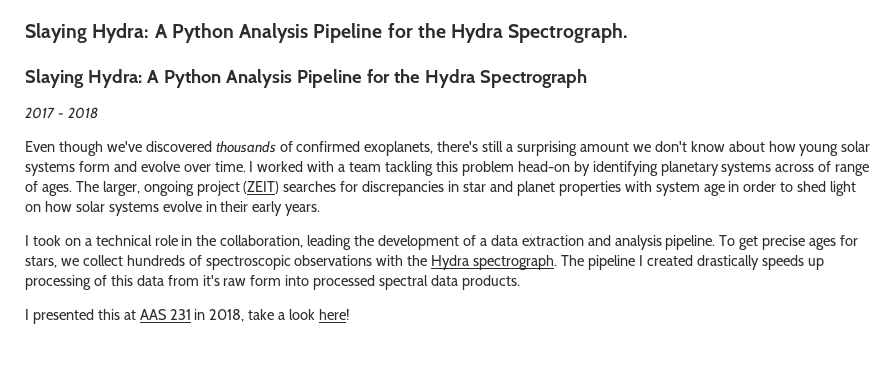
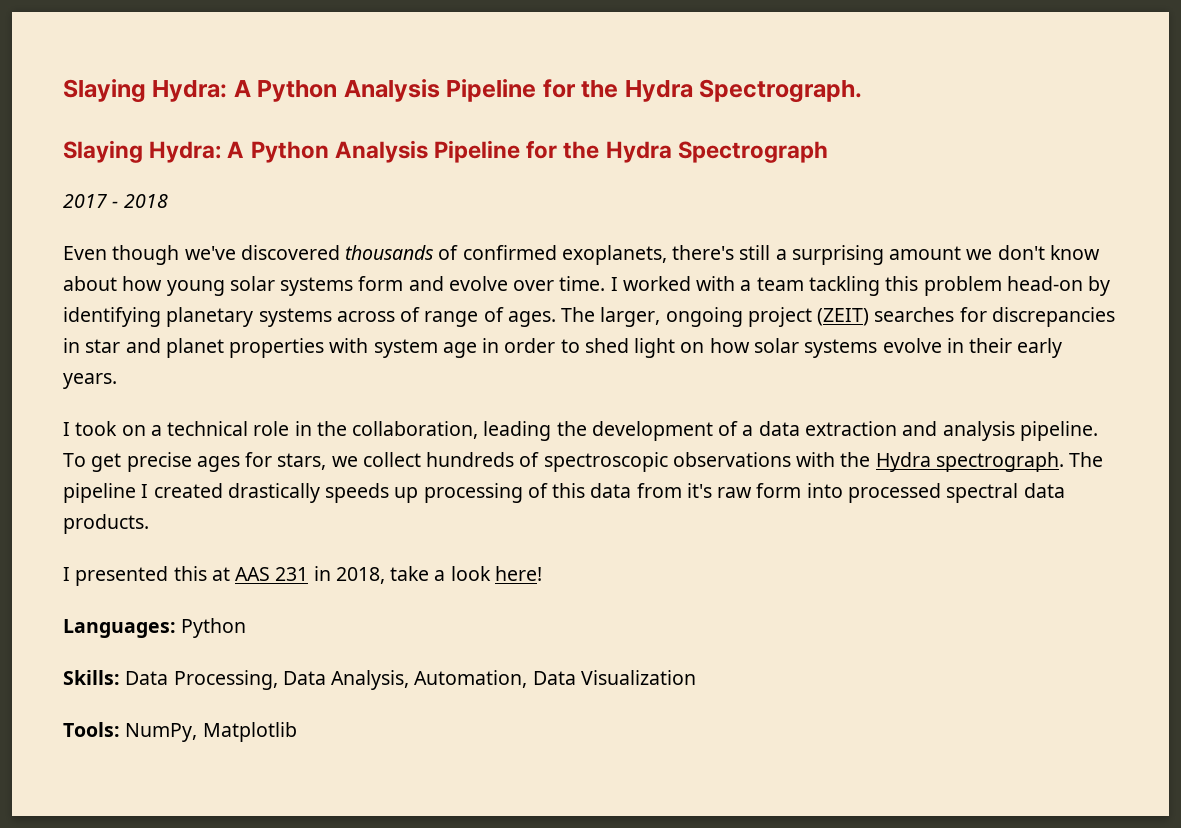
(351, 314) none -> [63,618,247,638] [63,670,696,690] [63,722,297,742] // Languages: Python // Skills: Data Processing, Data Analysis, Automation, Data Visualization // Tools: NumPy, Matplotlib

